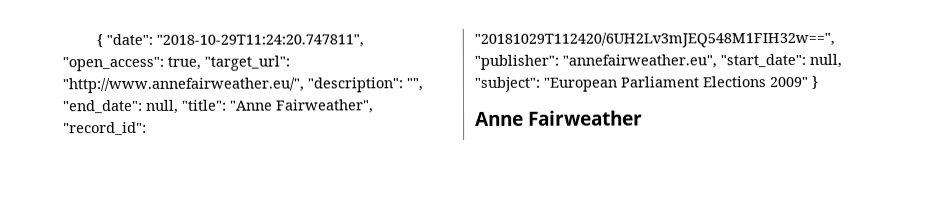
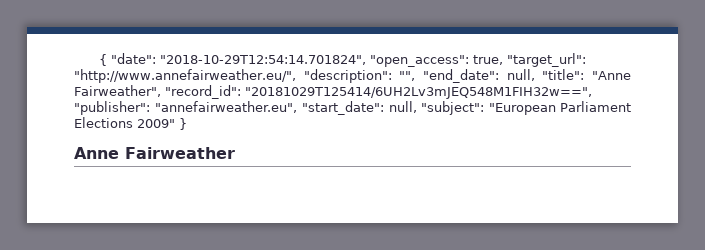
[155,34,364,48] "2018-10-29T11:24:20.747811", -> [159,55,366,65] "2018-10-29T12:54:14.701824",
[474,31,835,48] "20181029T112420/6UH2Lv3mJEQ548M1FIH32w==", -> [244,87,592,99] "20181029T125414/6UH2Lv3mJEQ548M1FIH32w==",

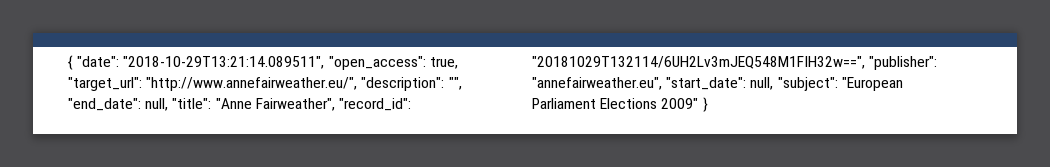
[159,55,366,65] "2018-10-29T12:54:14.701824", -> [123,56,325,69] "2018-10-29T13:21:14.089511",
[244,87,592,99] "20181029T125414/6UH2Lv3mJEQ548M1FIH32w==", -> [532,56,865,69] "20181029T132114/6UH2Lv3mJEQ548M1FIH32w==",
[74,147,235,159] // Anne Fairweather -> (708, 104) none

